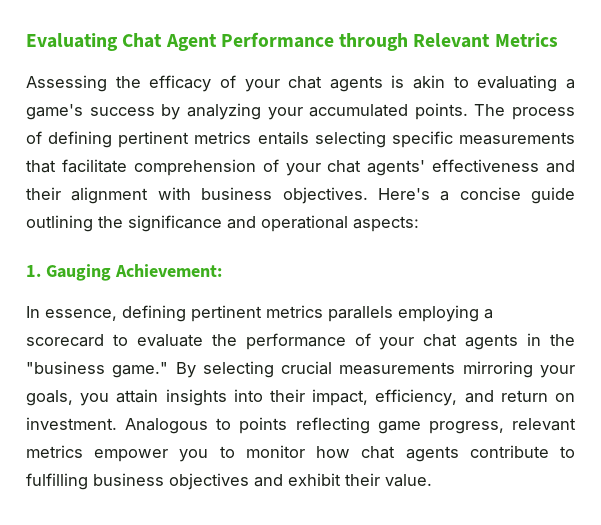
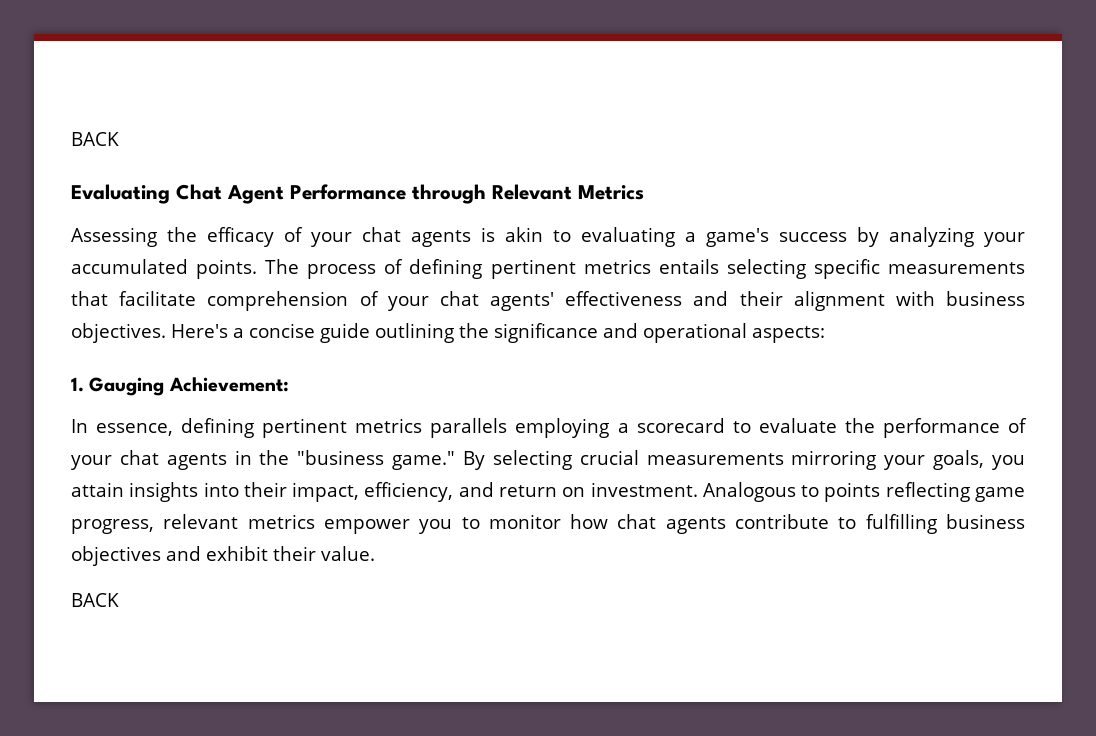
(26, 42) none -> [71,132,119,146] BACK //
(432, 480) none -> [71,593,119,607] // BACK

